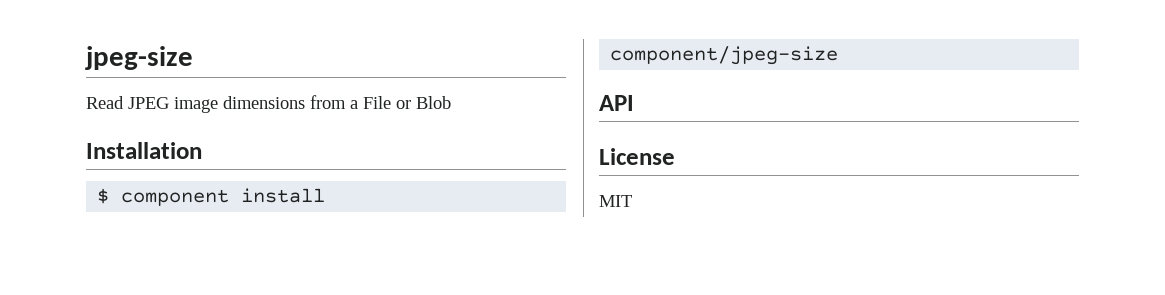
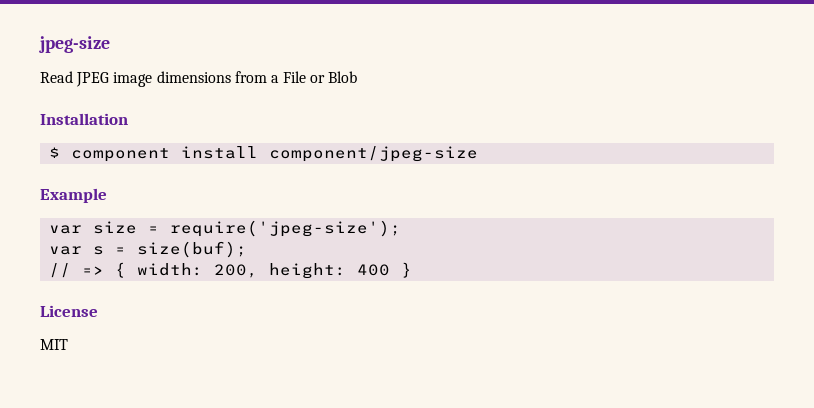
[599,95,634,111] API -> [40,188,107,203] [49,220,402,237] [49,241,248,258] [49,262,413,279] Example // var size = require('jpeg-size'); // var s = size(buf); // // => { width: 200, height: 400 }

